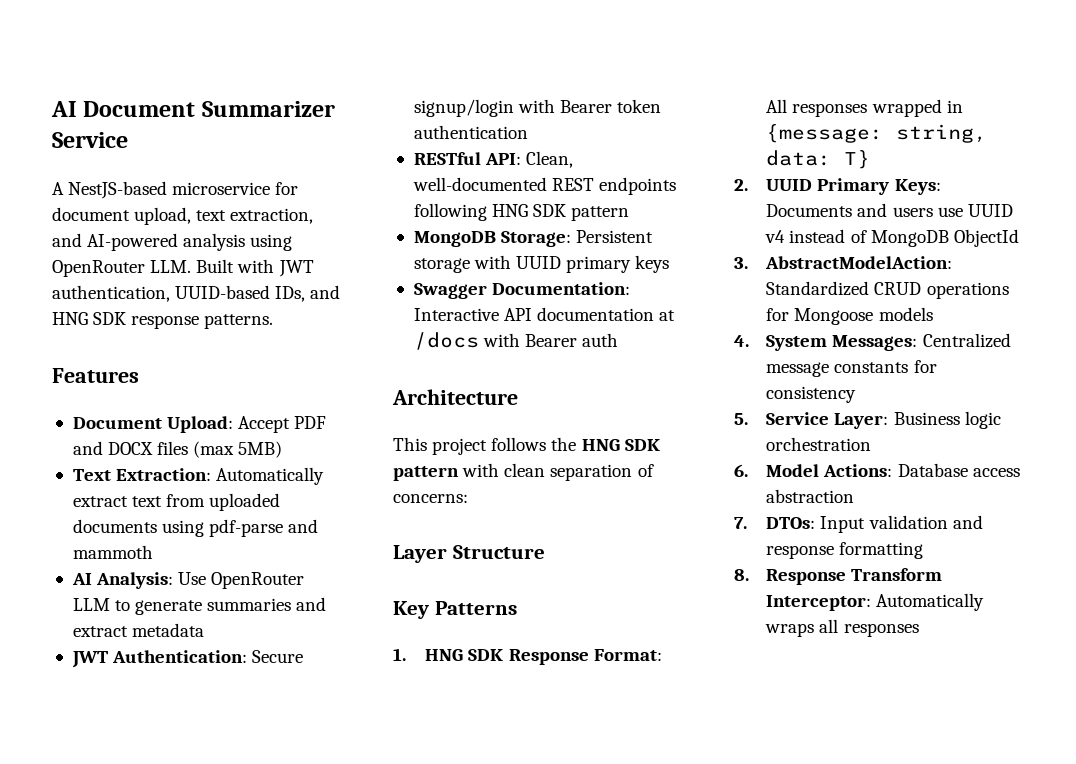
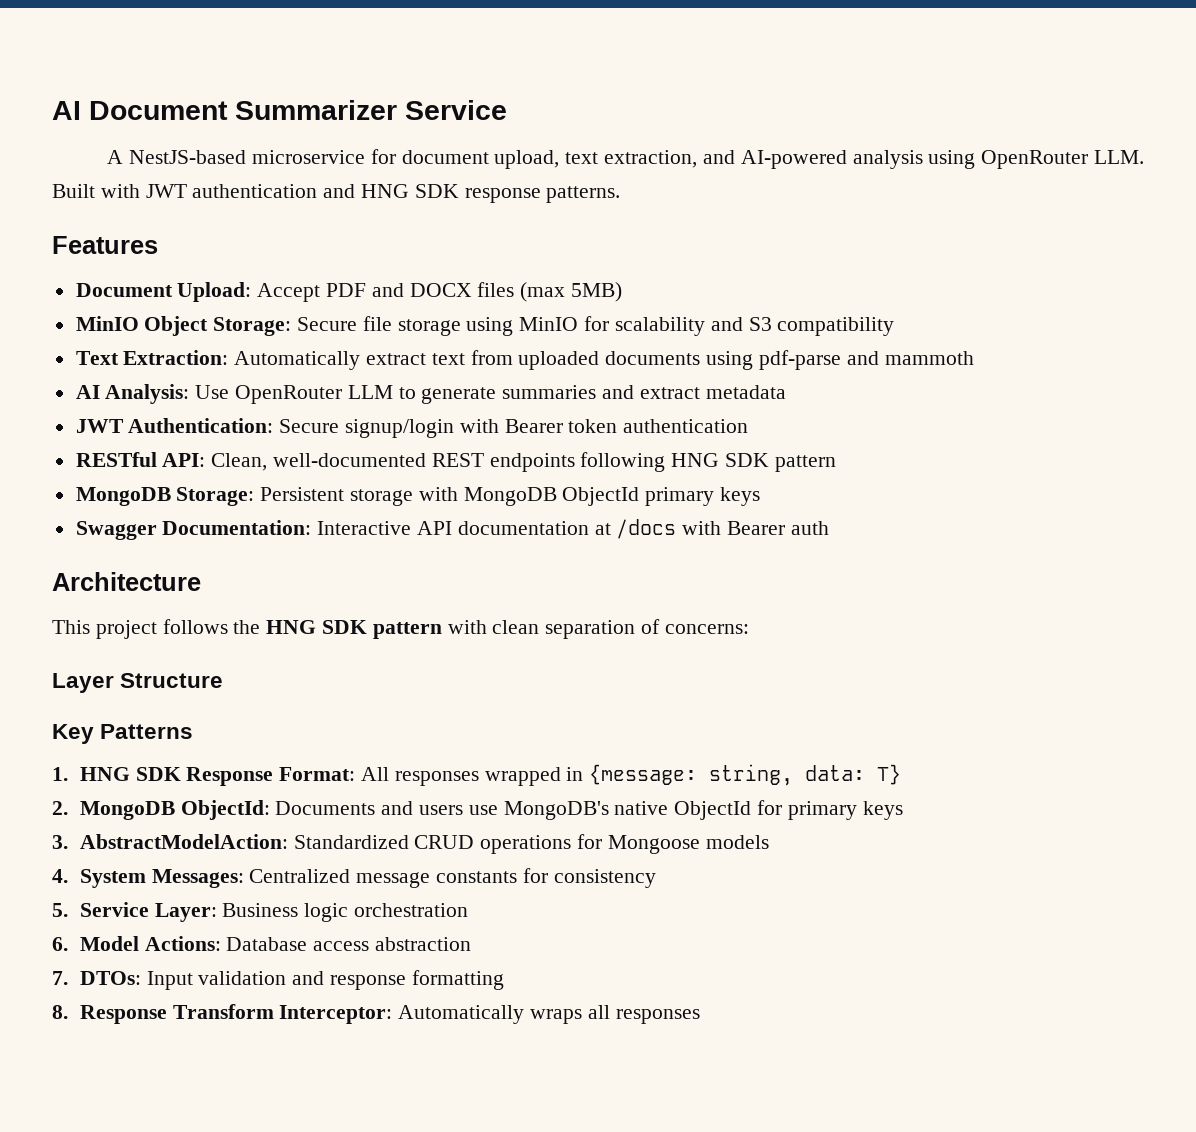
[52,285,306,302] authentication, UUID-based IDs, -> [192,184,318,198] authentication
(283, 449) none -> [75,316,895,336] // MinIO Object Storage: Secure file storage using MinIO for scalability and S3 compatibility
[516,256,562,269] UUID -> [463,487,640,506] MongoDB ObjectId
[766,178,941,195] UUID Primary Keys: -> [79,800,270,820] MongoDB ObjectId:
[967,204,1013,217] [765,229,1019,247] UUID v4 instead of MongoDB ObjectId -> [503,800,903,820] MongoDB's native ObjectId for primary keys

